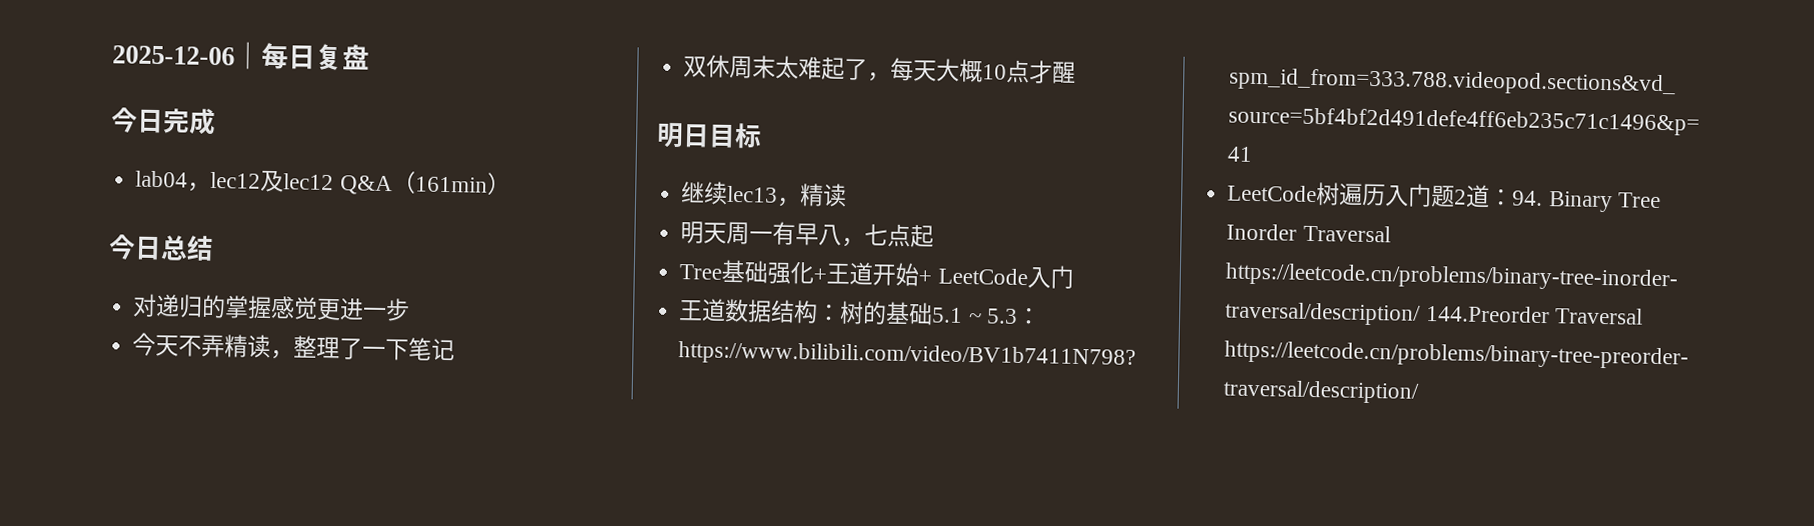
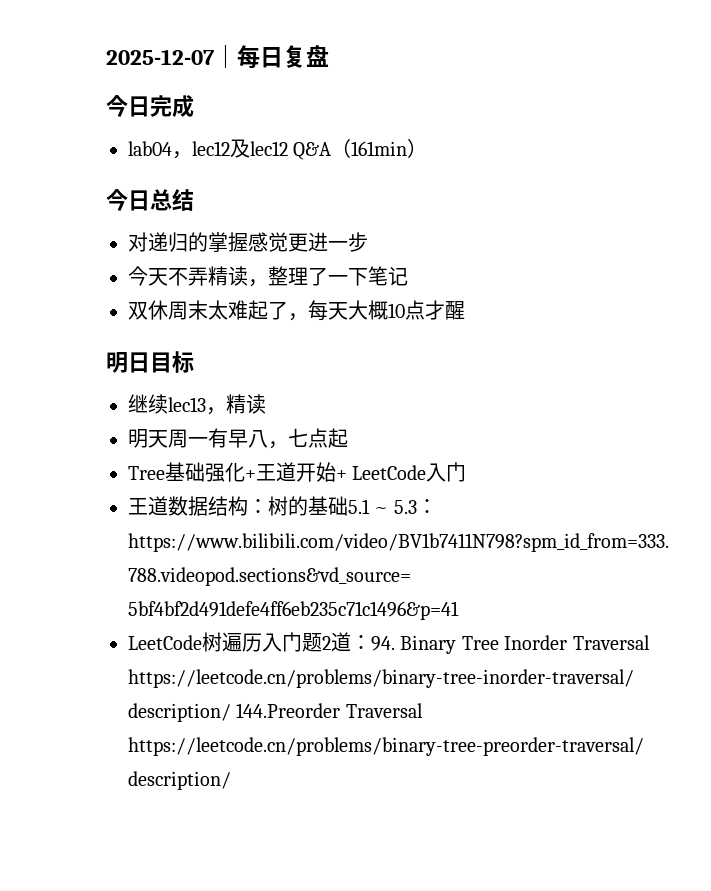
[112,45,235,66] 2025-12-06 -> [106,49,215,65] 2025-12-07

